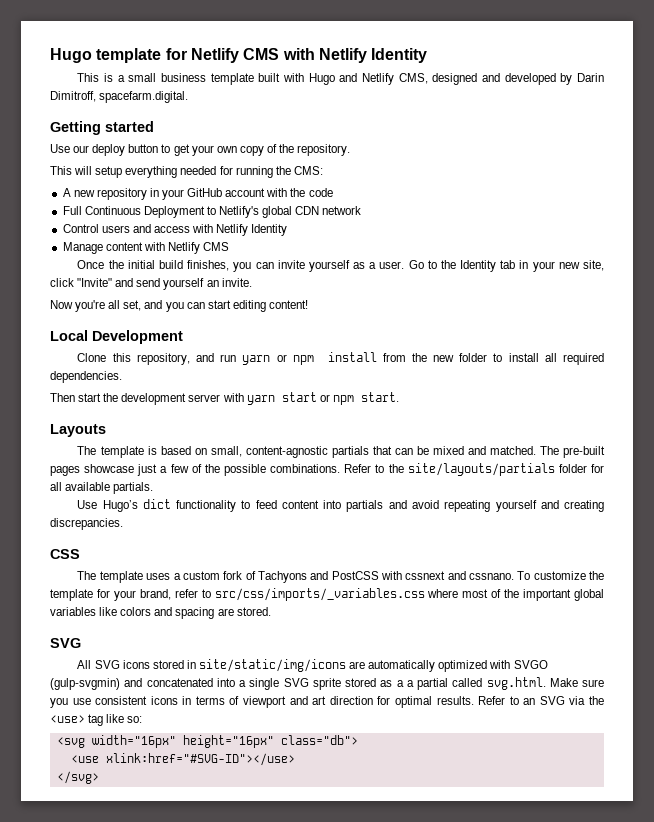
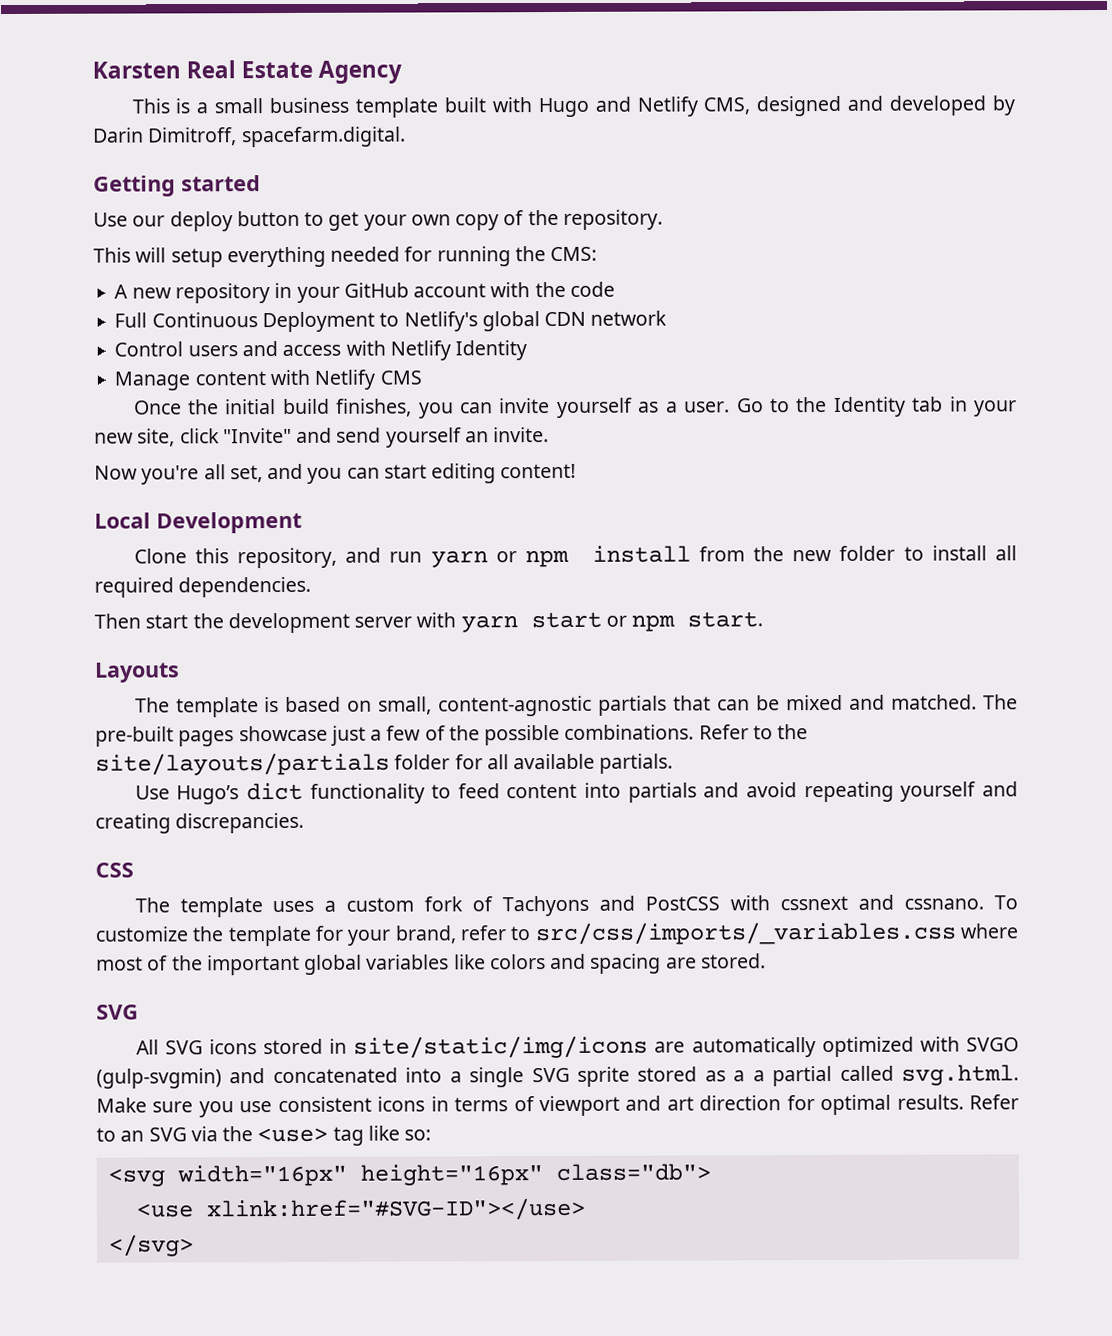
[50,48,428,63] Hugo template for Netlify CMS with Netlify Identity -> [92,60,403,84] Karsten Real Estate Agency

